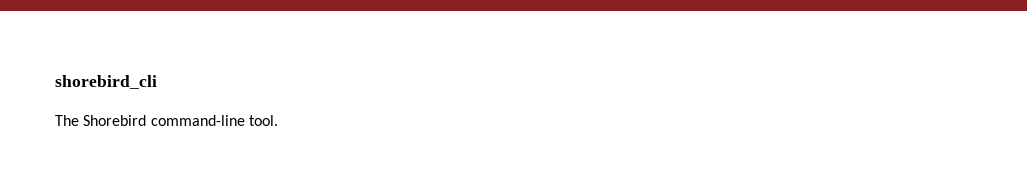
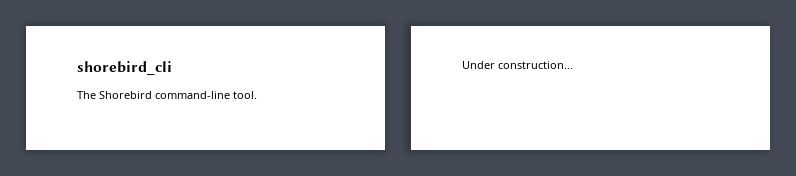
(278, 120) none -> [462,61,573,69] // Under construction...

